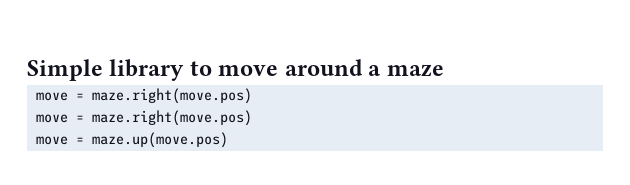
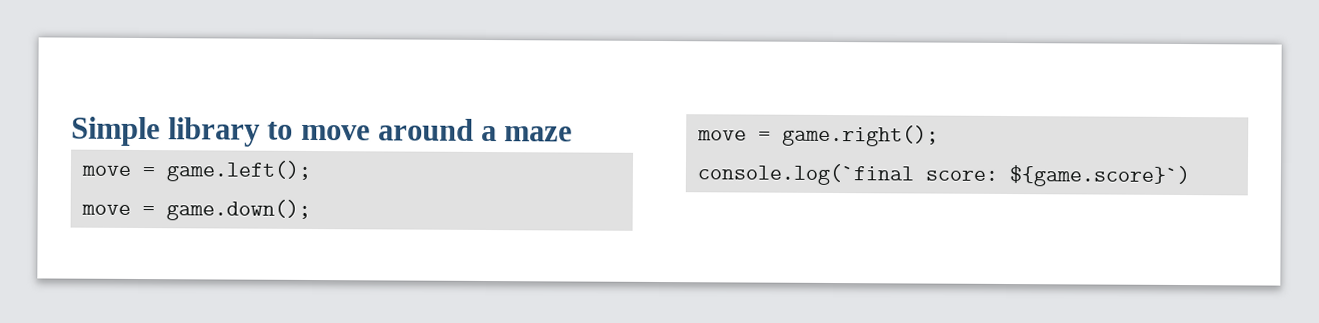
[92,88,253,104] [36,110,253,126] [36,132,229,148] maze.right(move.pos) // move = maze.right(move.pos) // move = maze.up(move.pos) -> [166,160,312,182] [81,199,312,221] [697,124,940,147] [697,163,1191,188] game.left(); // move = game.down(); // move = game.right(); // console.log(`final score: ${game.score}`)

